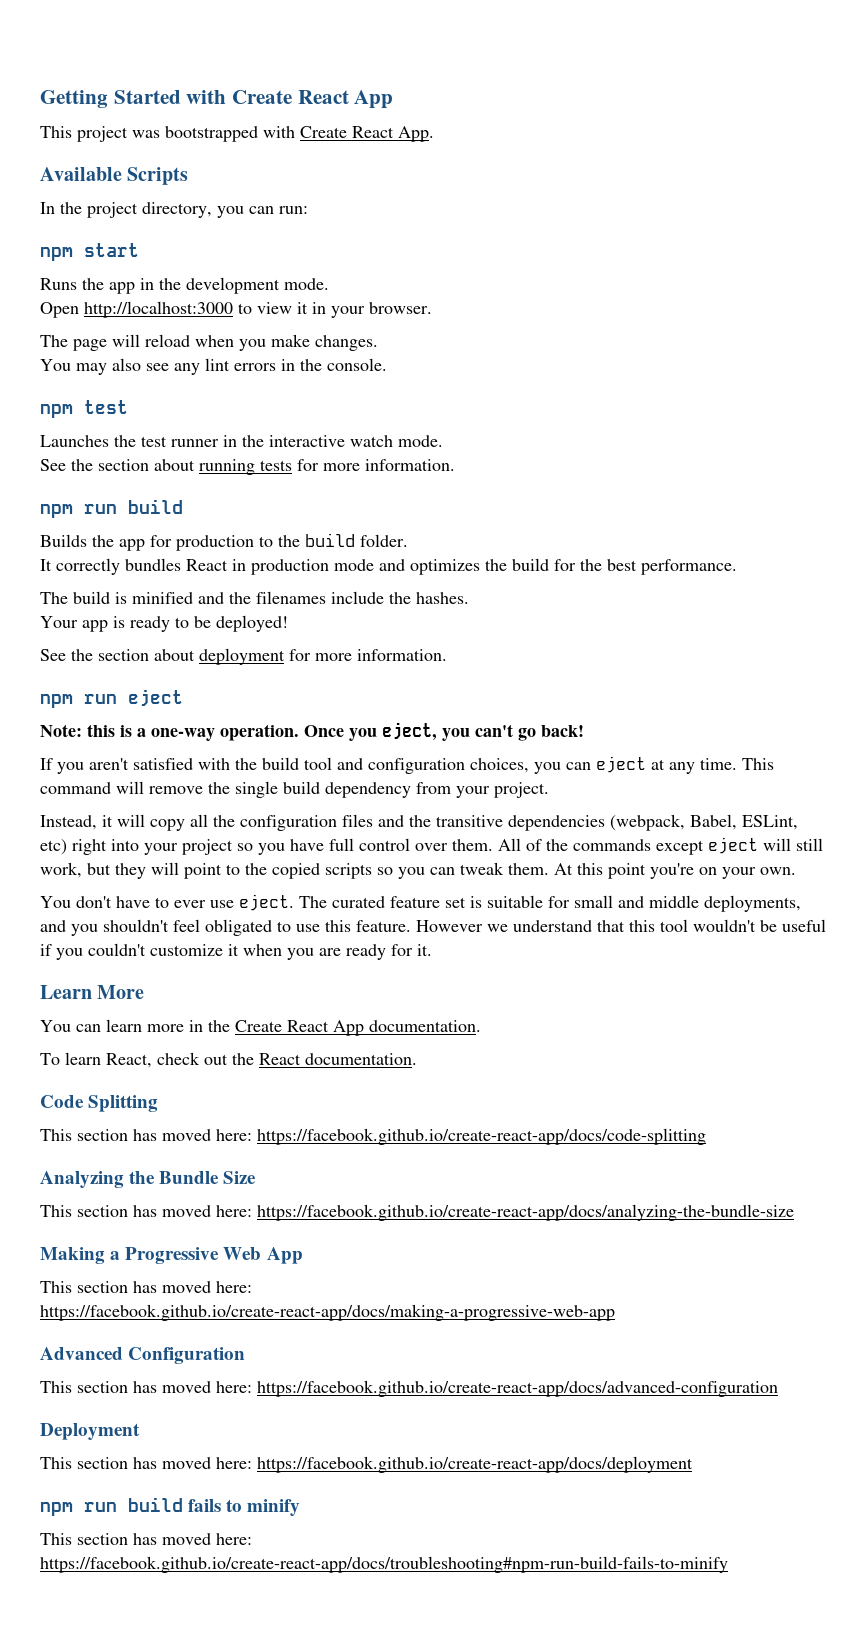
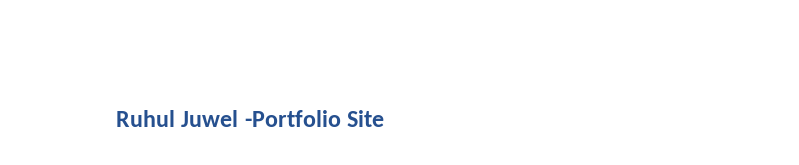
[40,90,394,109] [40,126,434,142] [40,167,189,185] [40,202,308,218] [40,243,139,261] [40,277,329,294] [40,301,432,318] [40,334,378,351] [40,358,387,375] [40,400,128,418] [40,435,443,447] [40,459,455,475] [40,499,183,518] [40,533,408,551] [40,558,737,575] [40,591,469,604] [40,615,288,632] [40,648,447,665] [40,689,183,708] [40,722,584,741] [40,756,774,774] [40,781,549,798] [40,814,798,831] [40,837,823,855] [40,862,796,879] [40,894,801,912] [40,919,826,936] [40,943,432,960] [40,985,145,999] [40,1019,481,1036] [40,1052,417,1068] [40,1095,159,1112] [40,1128,706,1145] [40,1171,257,1188] [40,1204,794,1221] [40,1247,303,1264] [40,1281,252,1293] [40,1304,615,1321] [40,1347,246,1364] [40,1380,778,1397] [40,1423,140,1440] [40,1456,693,1473] [40,1497,301,1516] [40,1533,252,1545] [40,1556,728,1573] Getting Started with Create React App // This project was bootstrapped with Create React App. // Available Scripts // In the project directory, you can run: // npm start // Runs the app in the development mode. // Open http://localhost:3000 to view it in your browser. // The page will reload when you make changes. // You may also see any lint errors in the console. // npm test // Launches the test runner in the interactive watch mode. // See the section about running tests for more information. // npm run build // Builds the app for production to the build folder. // It correctly bundles React in production mode and optimizes the build for the best performance. // The build is minified and the filenames include the hashes. // Your app is ready to be deployed! // See the section about deployment for more information. // npm run eject // Note: this is a one-way operation. Once you eject, you can't go back! // If you aren't satisfied with the build tool and configuration choices, you can eject at any time. This command will remove the single build dependency from your project. // Instead, it will copy all the configuration files and the transitive dependencies (webpack, Babel, ESLint, etc) right into your project so you have full control over them. All of the commands except eject will still work, but they will point to the copied scripts so you can tweak them. At this point you're on your own. // You don't have to ever use eject. The curated feature set is suitable for small and middle deployments, and you shouldn't feel obligated to use this feature. However we understand that this tool wouldn't be useful if you couldn't customize it when you are ready for it. // Learn More // You can learn more in the Create React App documentation. // To learn React, check out the React documentation. // Code Splitting // This section has moved here: https://facebook.github.io/create-react-app/docs/code-splitting // Analyzing the Bundle Size // This section has moved here: https://facebook.github.io/create-react-app/docs/analyzing-the-bundle-size // Making a Progressive Web App // This section has moved here: https://facebook.github.io/create-react-app/docs/making-a-progressive-web-app // Advanced Configuration // This section has moved here: https://facebook.github.io/create-react-app/docs/advanced-configuration // Deployment // This section has moved here: https://facebook.github.io/create-react-app/docs/deployment // npm run build fails to minify // This section has moved here: https://facebook.github.io/create-react-app/docs/troubleshooting#npm-run-build-fails-to-minify -> [116,110,385,127] Ruhul Juwel -Portfolio Site

